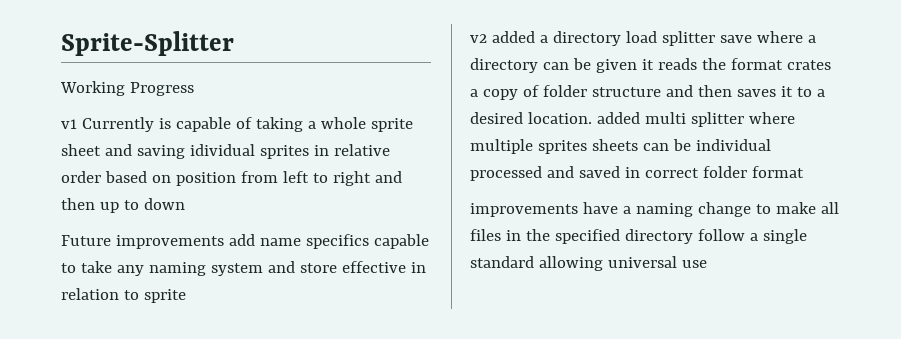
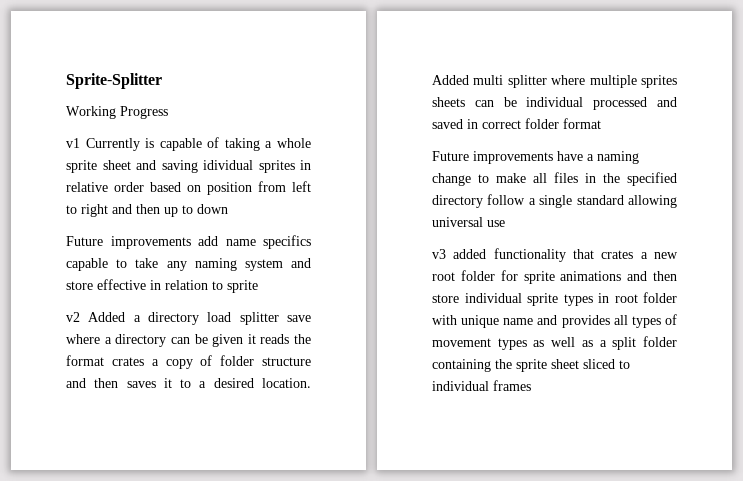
[491,31,535,43] added -> [88,312,126,322] Added
[596,112,640,124] added -> [432,75,469,85] Added
(804, 172) none -> [432,151,469,161] Future
(707, 264) none -> [432,248,678,262] [432,270,677,284] [432,292,677,306] [432,314,677,328] [432,336,677,350] [432,359,630,372] [432,380,531,391] // v3 added functionality that crates a new root folder for sprite animations and then store individual sprite types in root folder with unique name and provides all types of movement types as well as a split folder containing the sprite sheet sliced to individual frames

